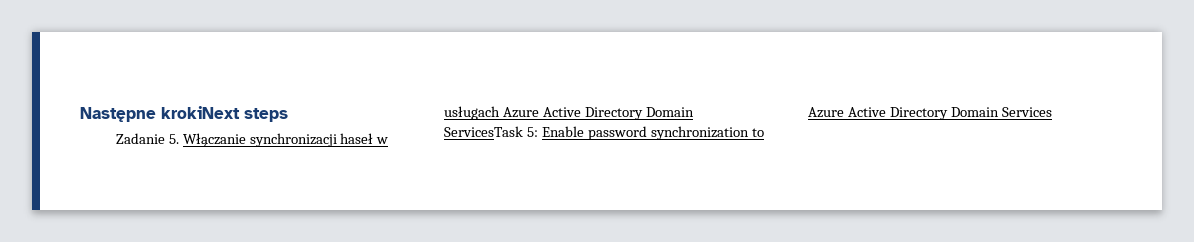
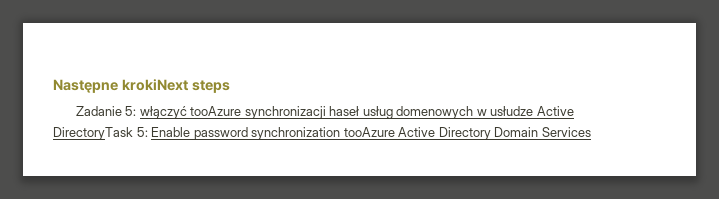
[168,133,389,147] [444,106,694,120] [444,126,523,137] 5. Włączanie synchronizacji haseł w usługach Azure Active Directory Domain ServicesTask -> [125,106,574,119] [53,127,133,140] 5: włączyć tooAzure synchronizacji haseł usług domenowych w usłudze Active DirectoryTask
[751,128,764,137] [808,107,844,118] to Azure -> [343,127,395,137] tooAzure

